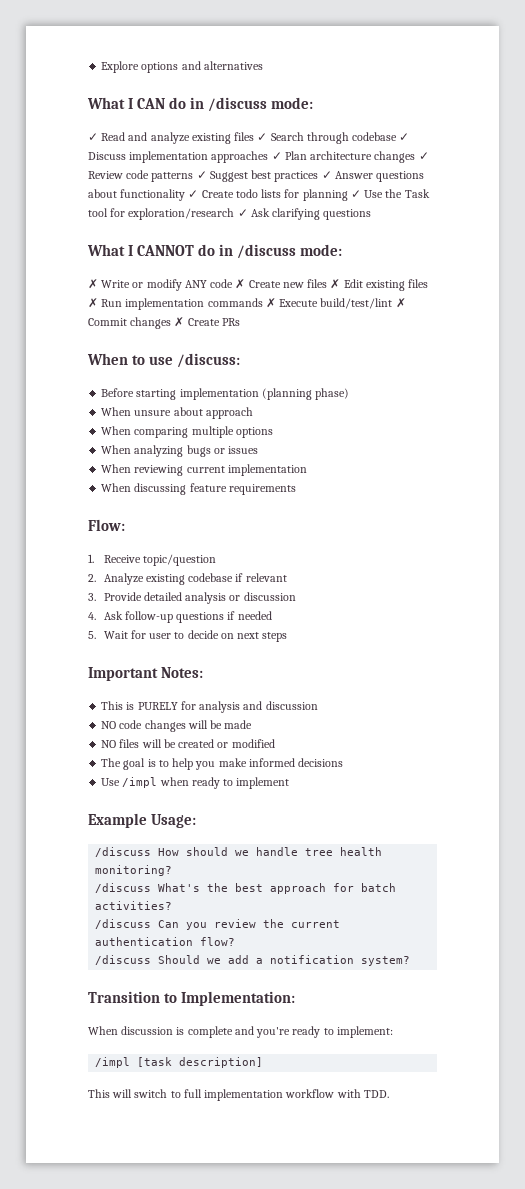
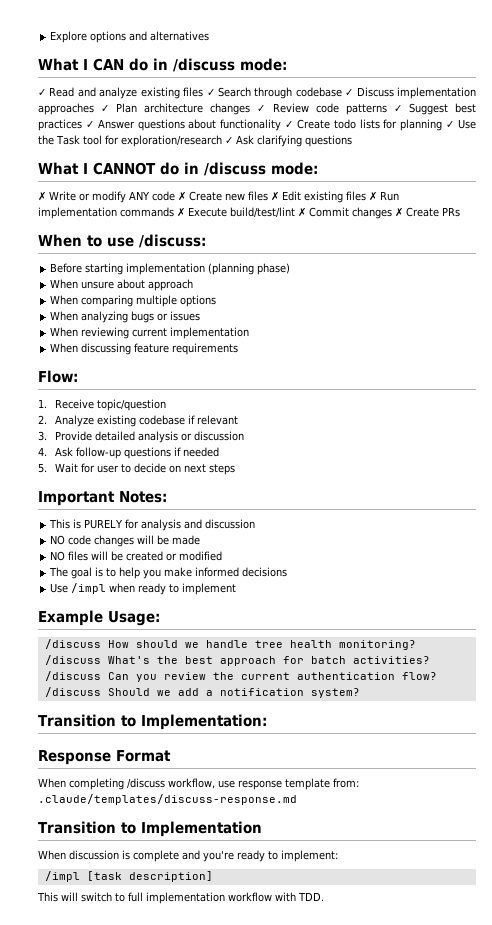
(296, 998) none -> [38,750,171,765] [38,778,359,790] [38,794,297,805] [38,821,262,837] // Response Format // When completing /discuss workflow, use response template from: .claude/templates/discuss-response.md // Transition to Implementation

